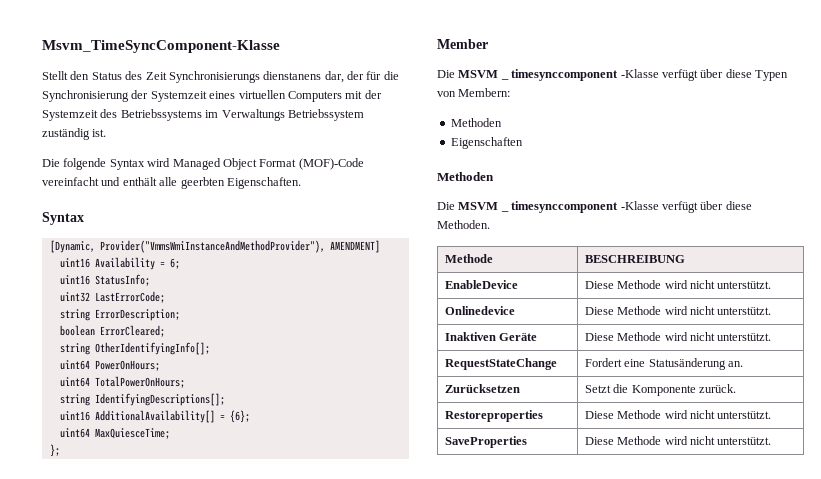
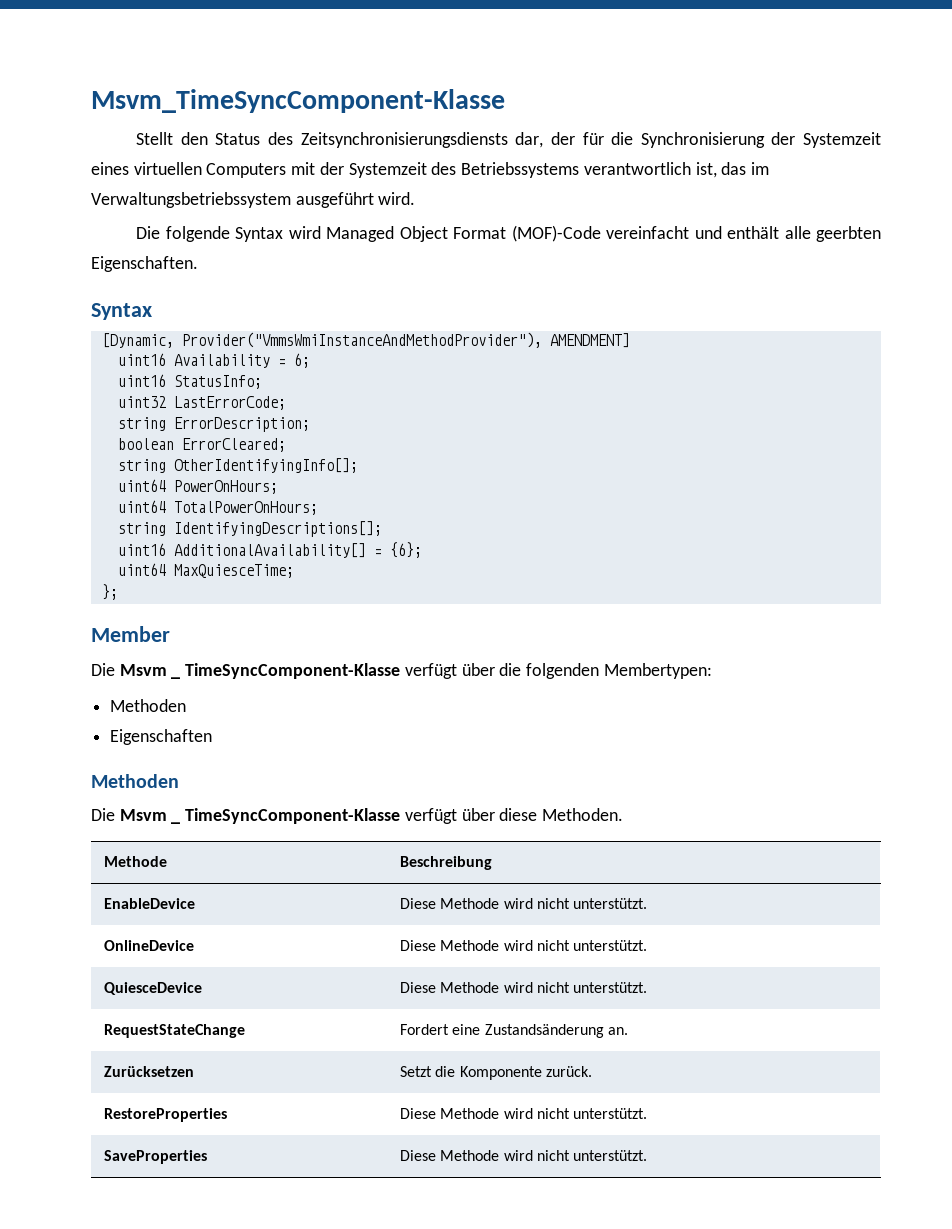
[145,71,322,83] Zeit Synchronisierungs dienstanens -> [300,132,508,148] Zeitsynchronisierungsdiensts
[205,109,364,121] [42,128,107,140] im Verwaltungs Betriebssystem zuständig ist. -> [583,162,769,178] [91,192,416,208] verantwortlich ist, das im Verwaltungsbetriebssystem ausgeführt wird.
[458,70,499,78] [500,69,788,81] [437,88,511,97] MSVM _ timesynccomponent -Klasse verfügt über diese Typen von Membern: -> [119,664,167,676] [171,663,712,679] Msvm _ TimeSyncComponent-Klasse verfügt über die folgenden Membertypen:
[458,202,499,210] [500,201,659,213] MSVM _ timesynccomponent -Klasse -> [119,809,167,821] [171,808,401,824] Msvm _ TimeSyncComponent-Klasse
[584,255,685,263] BESCHREIBUNG -> [400,856,493,870] Beschreibung
[444,306,515,315] [584,306,772,315] [444,332,538,341] Onlinedevice | Diese Methode wird nicht unterstützt. // Inaktiven Geräte -> [104,940,195,951] [400,940,648,951] [104,982,203,995] OnlineDevice | Diese Methode wird nicht unterstützt. // QuiesceDevice
[648,358,726,370] Statusänderung -> [484,1024,604,1038] Zustandsänderung
[444,410,543,422] Restoreproperties -> [104,1108,228,1122] RestoreProperties

